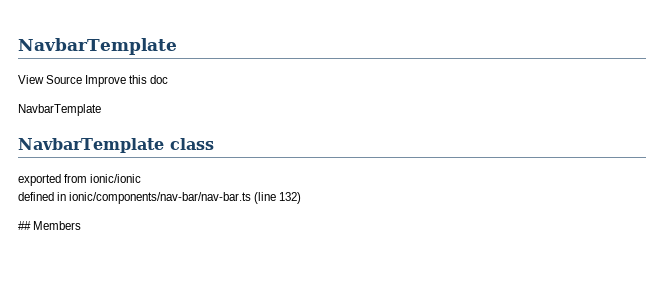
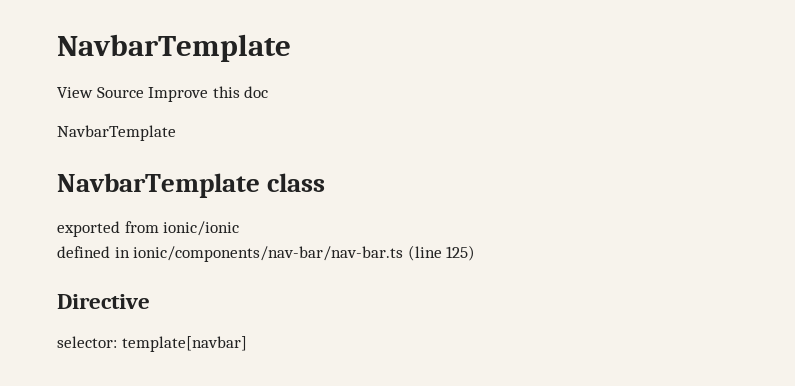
[279,192,302,204] [18,221,82,230] 132) // ## Members -> [446,245,476,261] [57,294,150,309] [57,336,247,352] 125) // Directive // selector: template[navbar]

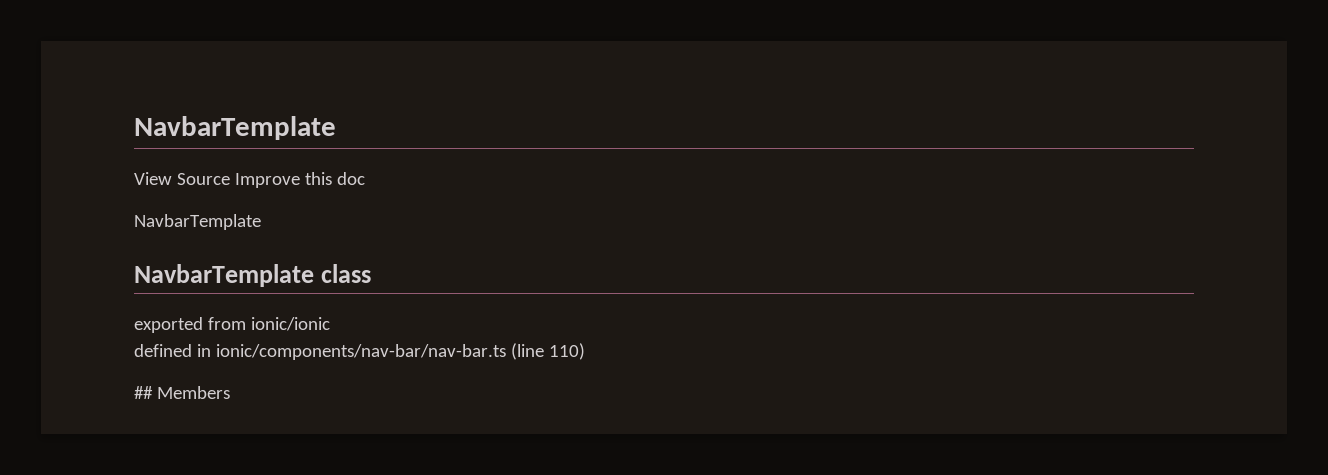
[446,245,476,261] [57,294,150,309] [57,336,247,352] 125) // Directive // selector: template[navbar] -> [548,343,585,360] [134,386,230,399] 110) // ## Members

